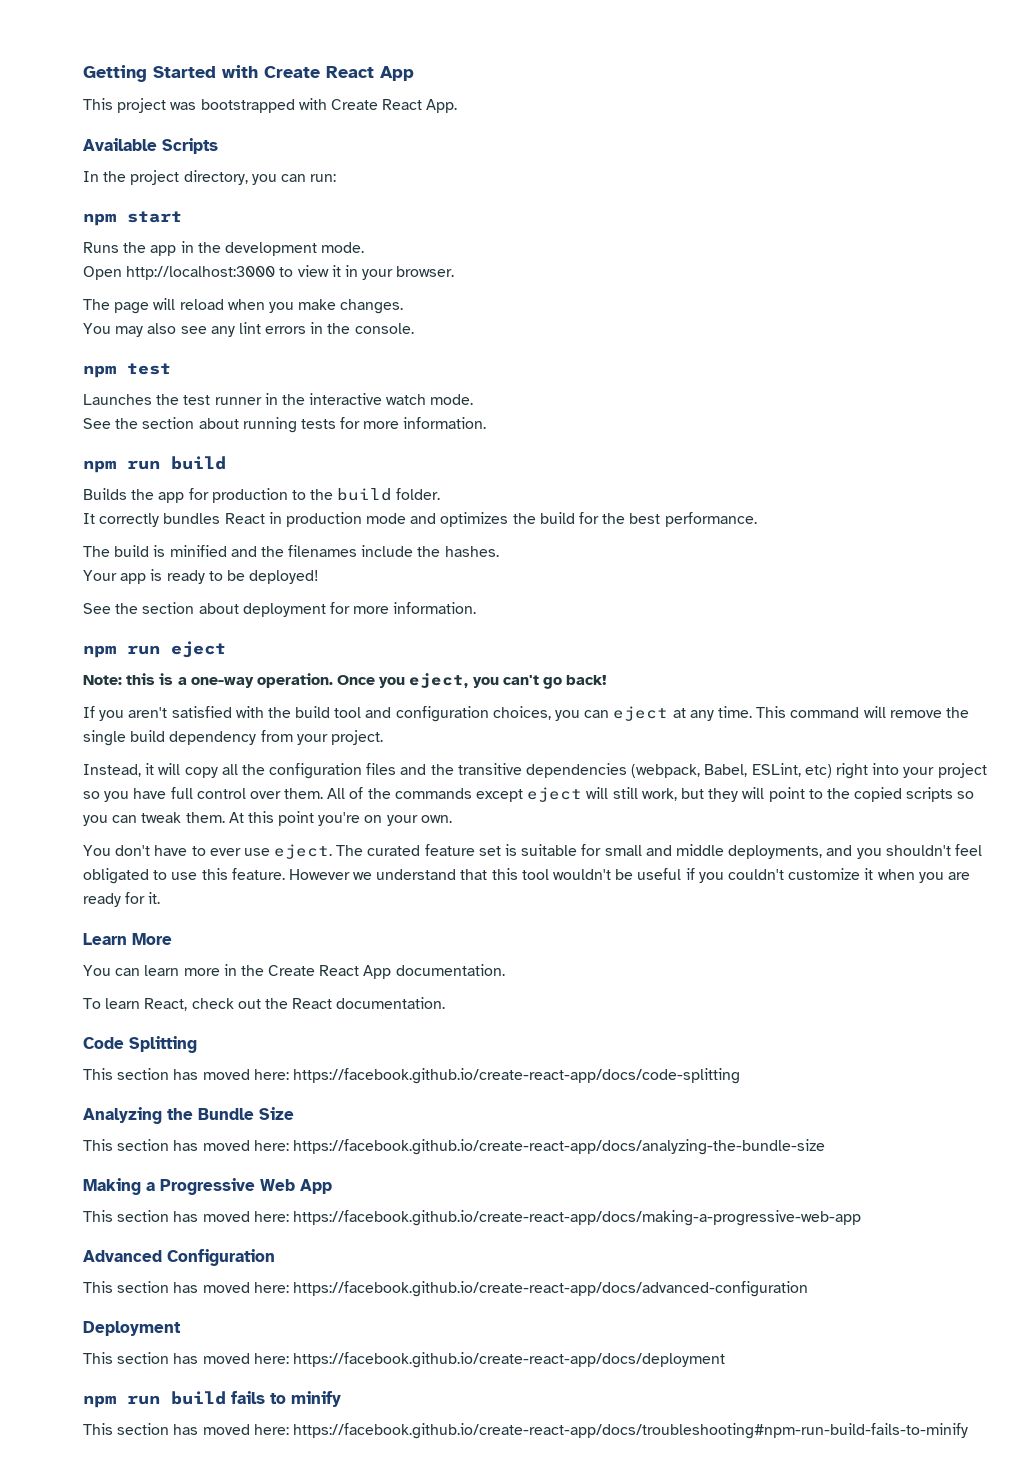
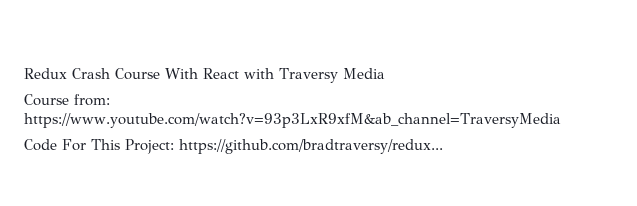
[83,65,414,82] [83,98,458,113] [83,138,218,154] [83,170,337,185] [83,211,182,226] [83,241,365,256] [83,265,455,280] [83,298,404,314] [83,322,414,337] [83,363,171,378] [83,393,474,405] [83,417,487,433] [83,456,226,473] [83,488,441,503] [83,512,757,527] [83,545,499,557] [83,569,320,584] [83,602,477,617] [83,641,226,658] [83,673,608,689] [83,706,969,722] [83,730,383,746] [83,763,987,779] [83,787,975,802] [83,811,452,826] [83,844,982,859] [83,868,970,884] [83,892,161,907] [83,933,172,945] [83,964,505,979] [83,997,446,1011] [83,1036,197,1053] [83,1068,740,1084] [83,1107,294,1124] [83,1139,825,1155] [83,1178,332,1195] [83,1210,861,1226] [83,1249,275,1266] [83,1281,808,1297] [83,1321,181,1336] [83,1352,725,1368] [83,1391,341,1408] [83,1423,968,1439] Getting Started with Create React App // This project was bootstrapped with Create React App. // Available Scripts // In the project directory, you can run: // npm start // Runs the app in the development mode. // Open http://localhost:3000 to view it in your browser. // The page will reload when you make changes. // You may also see any lint errors in the console. // npm test // Launches the test runner in the interactive watch mode. // See the section about running tests for more information. // npm run build // Builds the app for production to the build folder. // It correctly bundles React in production mode and optimizes the build for the best performance. // The build is minified and the filenames include the hashes. // Your app is ready to be deployed! // See the section about deployment for more information. // npm run eject // Note: this is a one-way operation. Once you eject, you can't go back! // If you aren't satisfied with the build tool and configuration choices, you can eject at any time. This command will remove the single build dependency from your project. // Instead, it will copy all the configuration files and the transitive dependencies (webpack, Babel, ESLint, etc) right into your project so you have full control over them. All of the commands except eject will still work, but they will point to the copied scripts so you can tweak them. At this point you're on your own. // You don't have to ever use eject. The curated feature set is suitable for small and middle deployments, and you shouldn't feel obligated to use this feature. However we understand that this tool wouldn't be useful if you couldn't customize it when you are ready for it. // Learn More // You can learn more in the Create React App documentation. // To learn React, check out the React documentation. // Code Splitting // This section has moved here: https://facebook.github.io/create-react-app/docs/code-splitting // Analyzing the Bundle Size // This section has moved here: https://facebook.github.io/create-react-app/docs/analyzing-the-bundle-size // Making a Progressive Web App // This section has moved here: https://facebook.github.io/create-react-app/docs/making-a-progressive-web-app // Advanced Configuration // This section has moved here: https://facebook.github.io/create-react-app/docs/advanced-configuration // Deployment // This section has moved here: https://facebook.github.io/create-react-app/docs/deployment // npm run build fails to minify // This section has moved here: https://facebook.github.io/create-react-app/docs/troubleshooting#npm-run-build-fails-to-minify -> [24,68,385,83] [24,94,110,106] [24,113,561,128] [24,139,443,154] Redux Crash Course With React with Traversy Media // Course from: https://www.youtube.com/watch?v=93p3LxR9xfM&ab_channel=TraversyMedia // Code For This Project: https://github.com/bradtraversy/redux...

